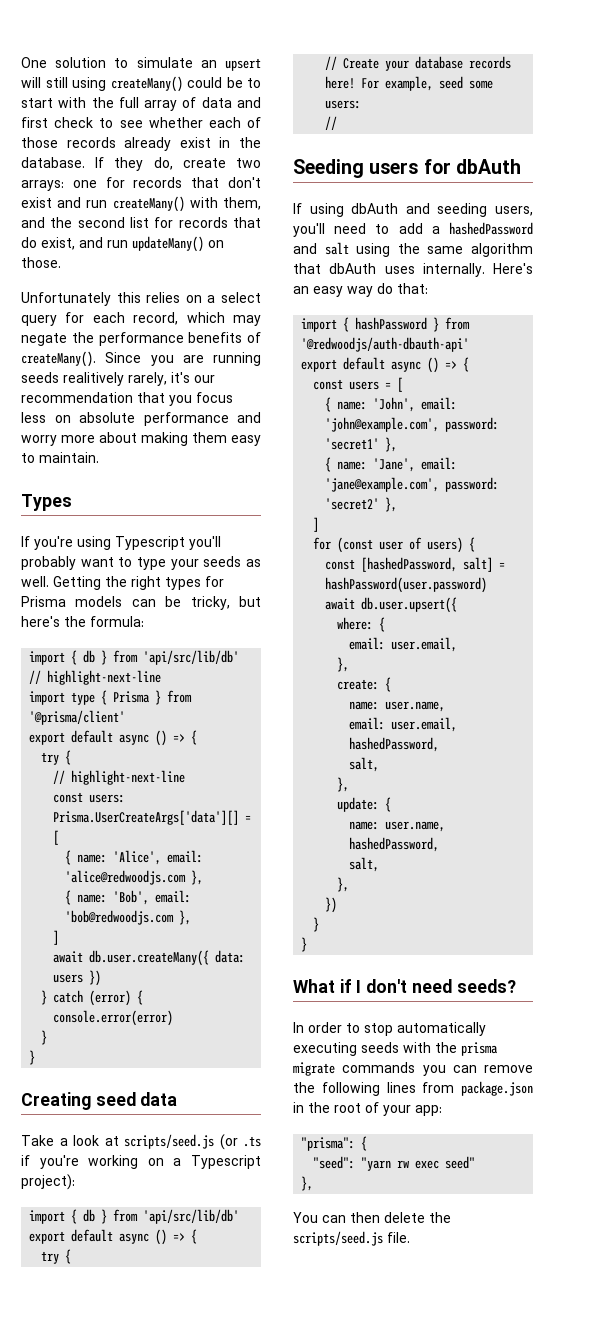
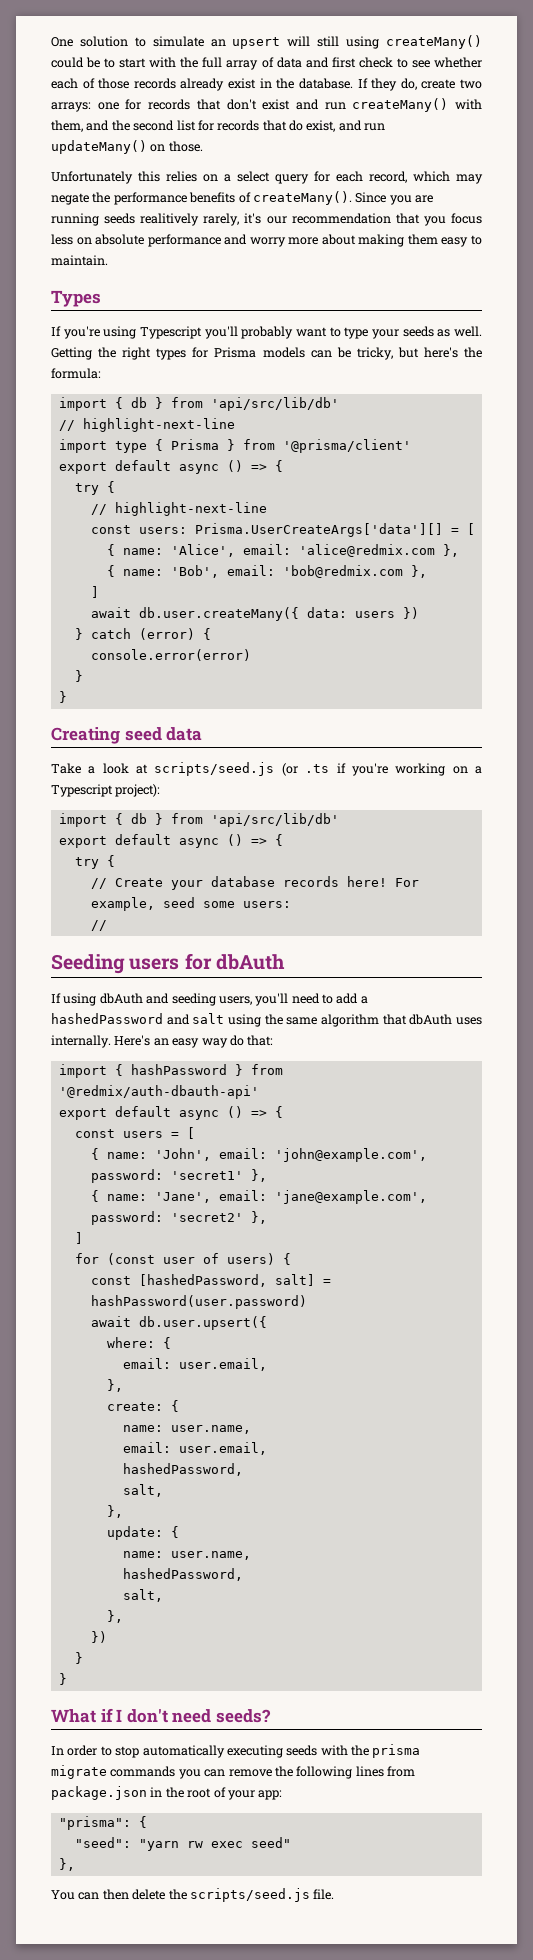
[65,870,187,885] 'alice@redwoodjs.com -> [298,544,435,557] 'alice@redmix.com
[65,910,175,925] 'bob@redwoodjs.com -> [282,565,403,578] 'bob@redmix.com
[301,337,470,352] '@redwoodjs/auth-dbauth-api' -> [58,1085,259,1099] '@redmix/auth-dbauth-api'

